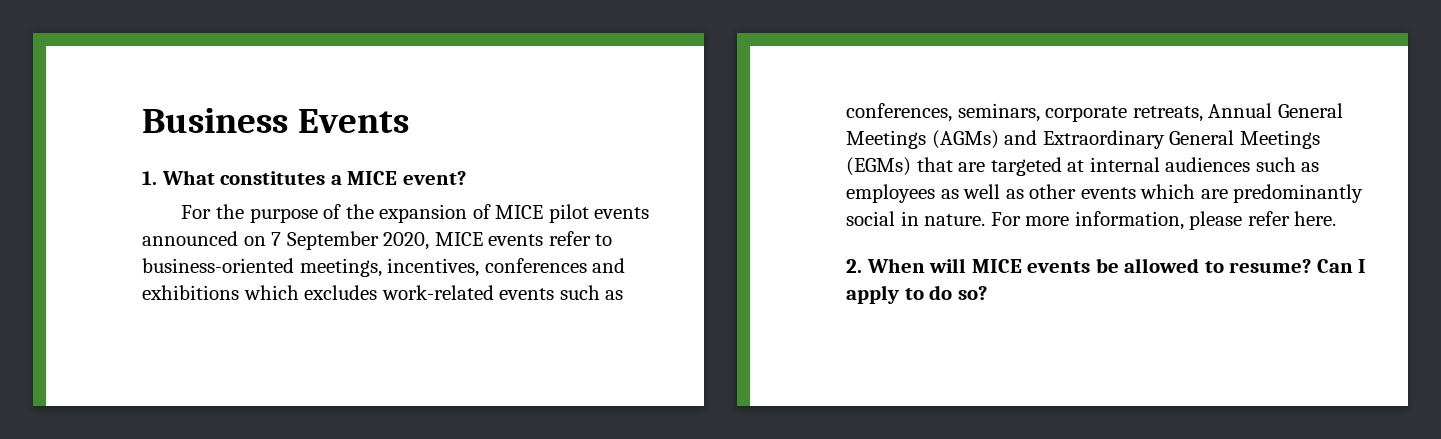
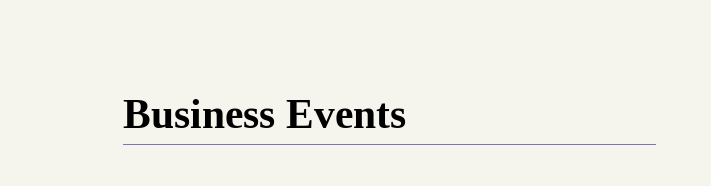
[142,170,466,185] [181,204,650,223] [142,231,613,250] [142,258,626,277] [142,285,624,300] [846,103,1343,122] [846,130,1320,149] [846,157,1320,176] [846,184,1364,203] [846,211,1337,230] [846,258,1367,273] [846,285,987,304] // 1. What constitutes a MICE event? // For the purpose of the expansion of MICE pilot events announced on 7 September 2020, MICE events refer to business-oriented meetings, incentives, conferences and exhibitions which excludes work-related events such as conferences, seminars, corporate retreats, Annual General Meetings (AGMs) and Extraordinary General Meetings (EGMs) that are targeted at internal audiences such as employees as well as other events which are predominantly social in nature. For more information, please refer here. // 2. When will MICE events be allowed to resume? Can I apply to do so? -> (407, 114) none

